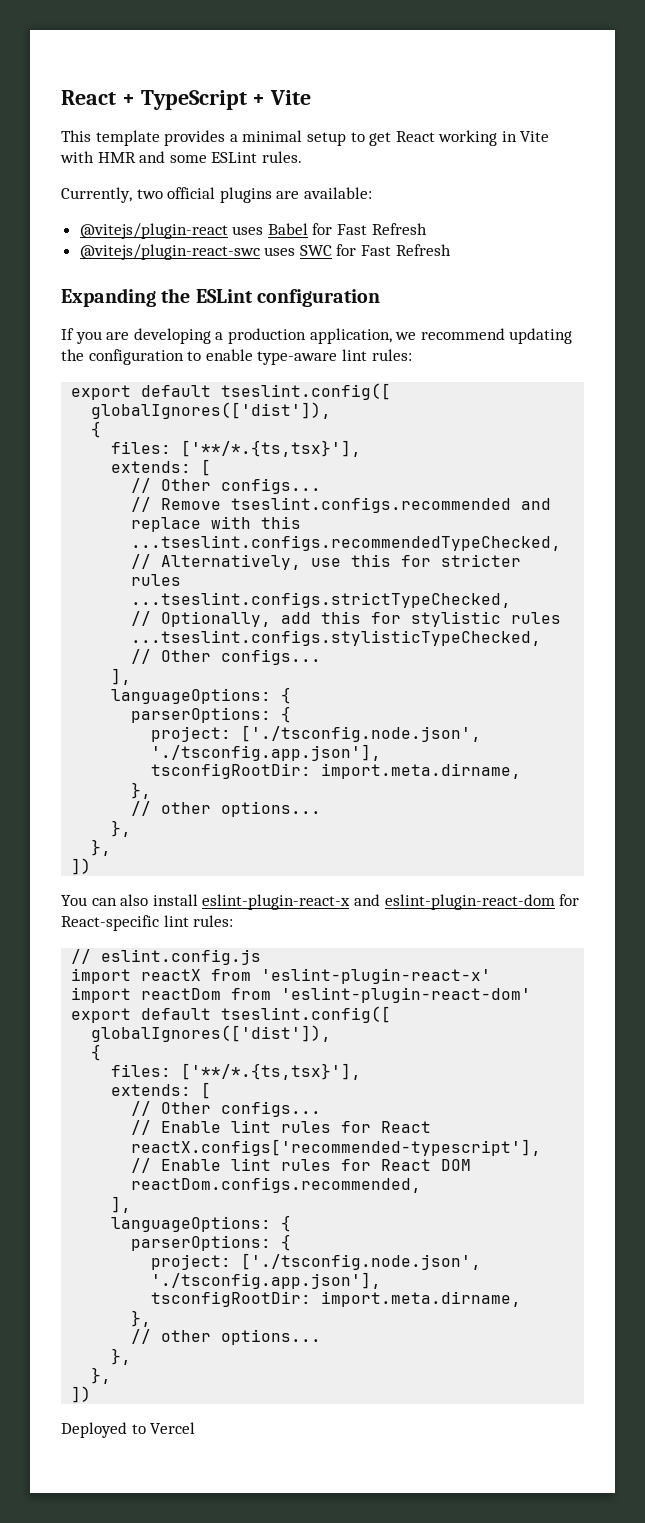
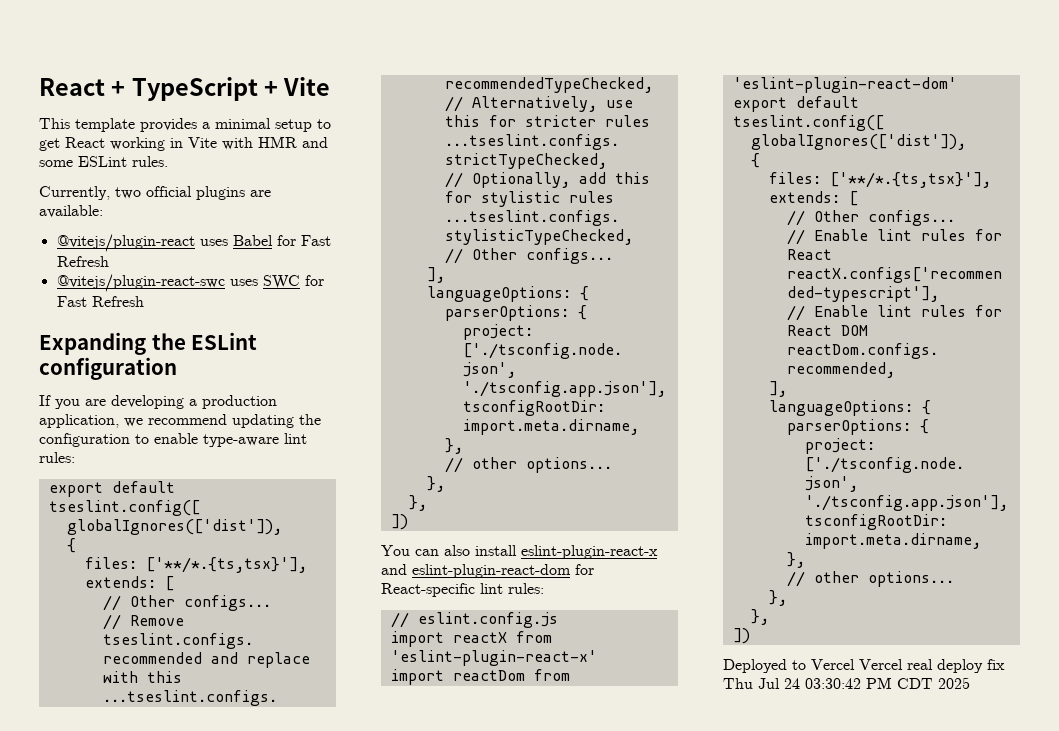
(196, 1428) none -> [859,659,1005,673] [723,677,970,689] Vercel real deploy fix Thu Jul 24 03:30:42 PM CDT 2025

